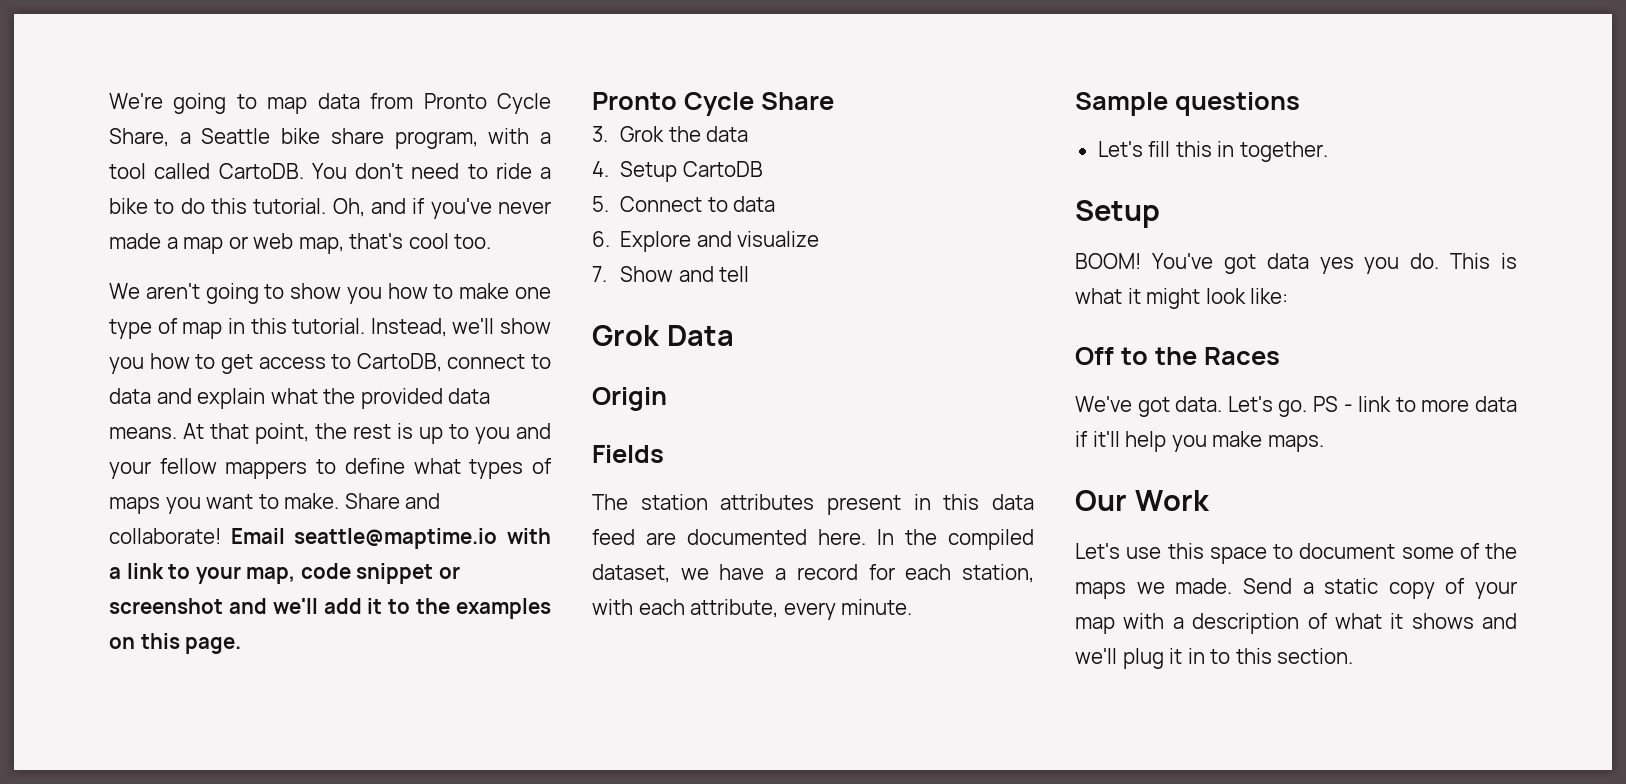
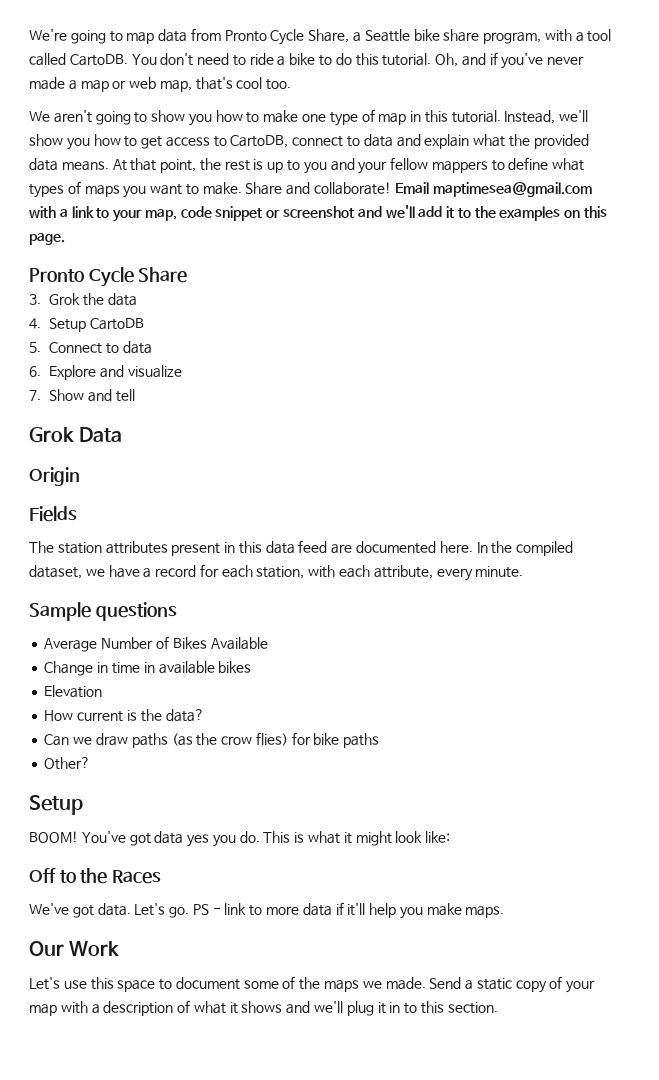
[294,528,498,549] seattle@maptime.io -> [432,182,592,197] maptimesea@gmail.com
[1097,141,1328,162] Let's fill this in together. -> [44,636,268,652] [44,661,252,676] [44,685,103,698] [44,709,204,722] [44,732,380,748] [44,757,91,770] Average Number of Bikes Available // Change in time in available bikes // Elevation // How current is the data? // Can we draw paths (as the crow flies) for bike paths // Other?

